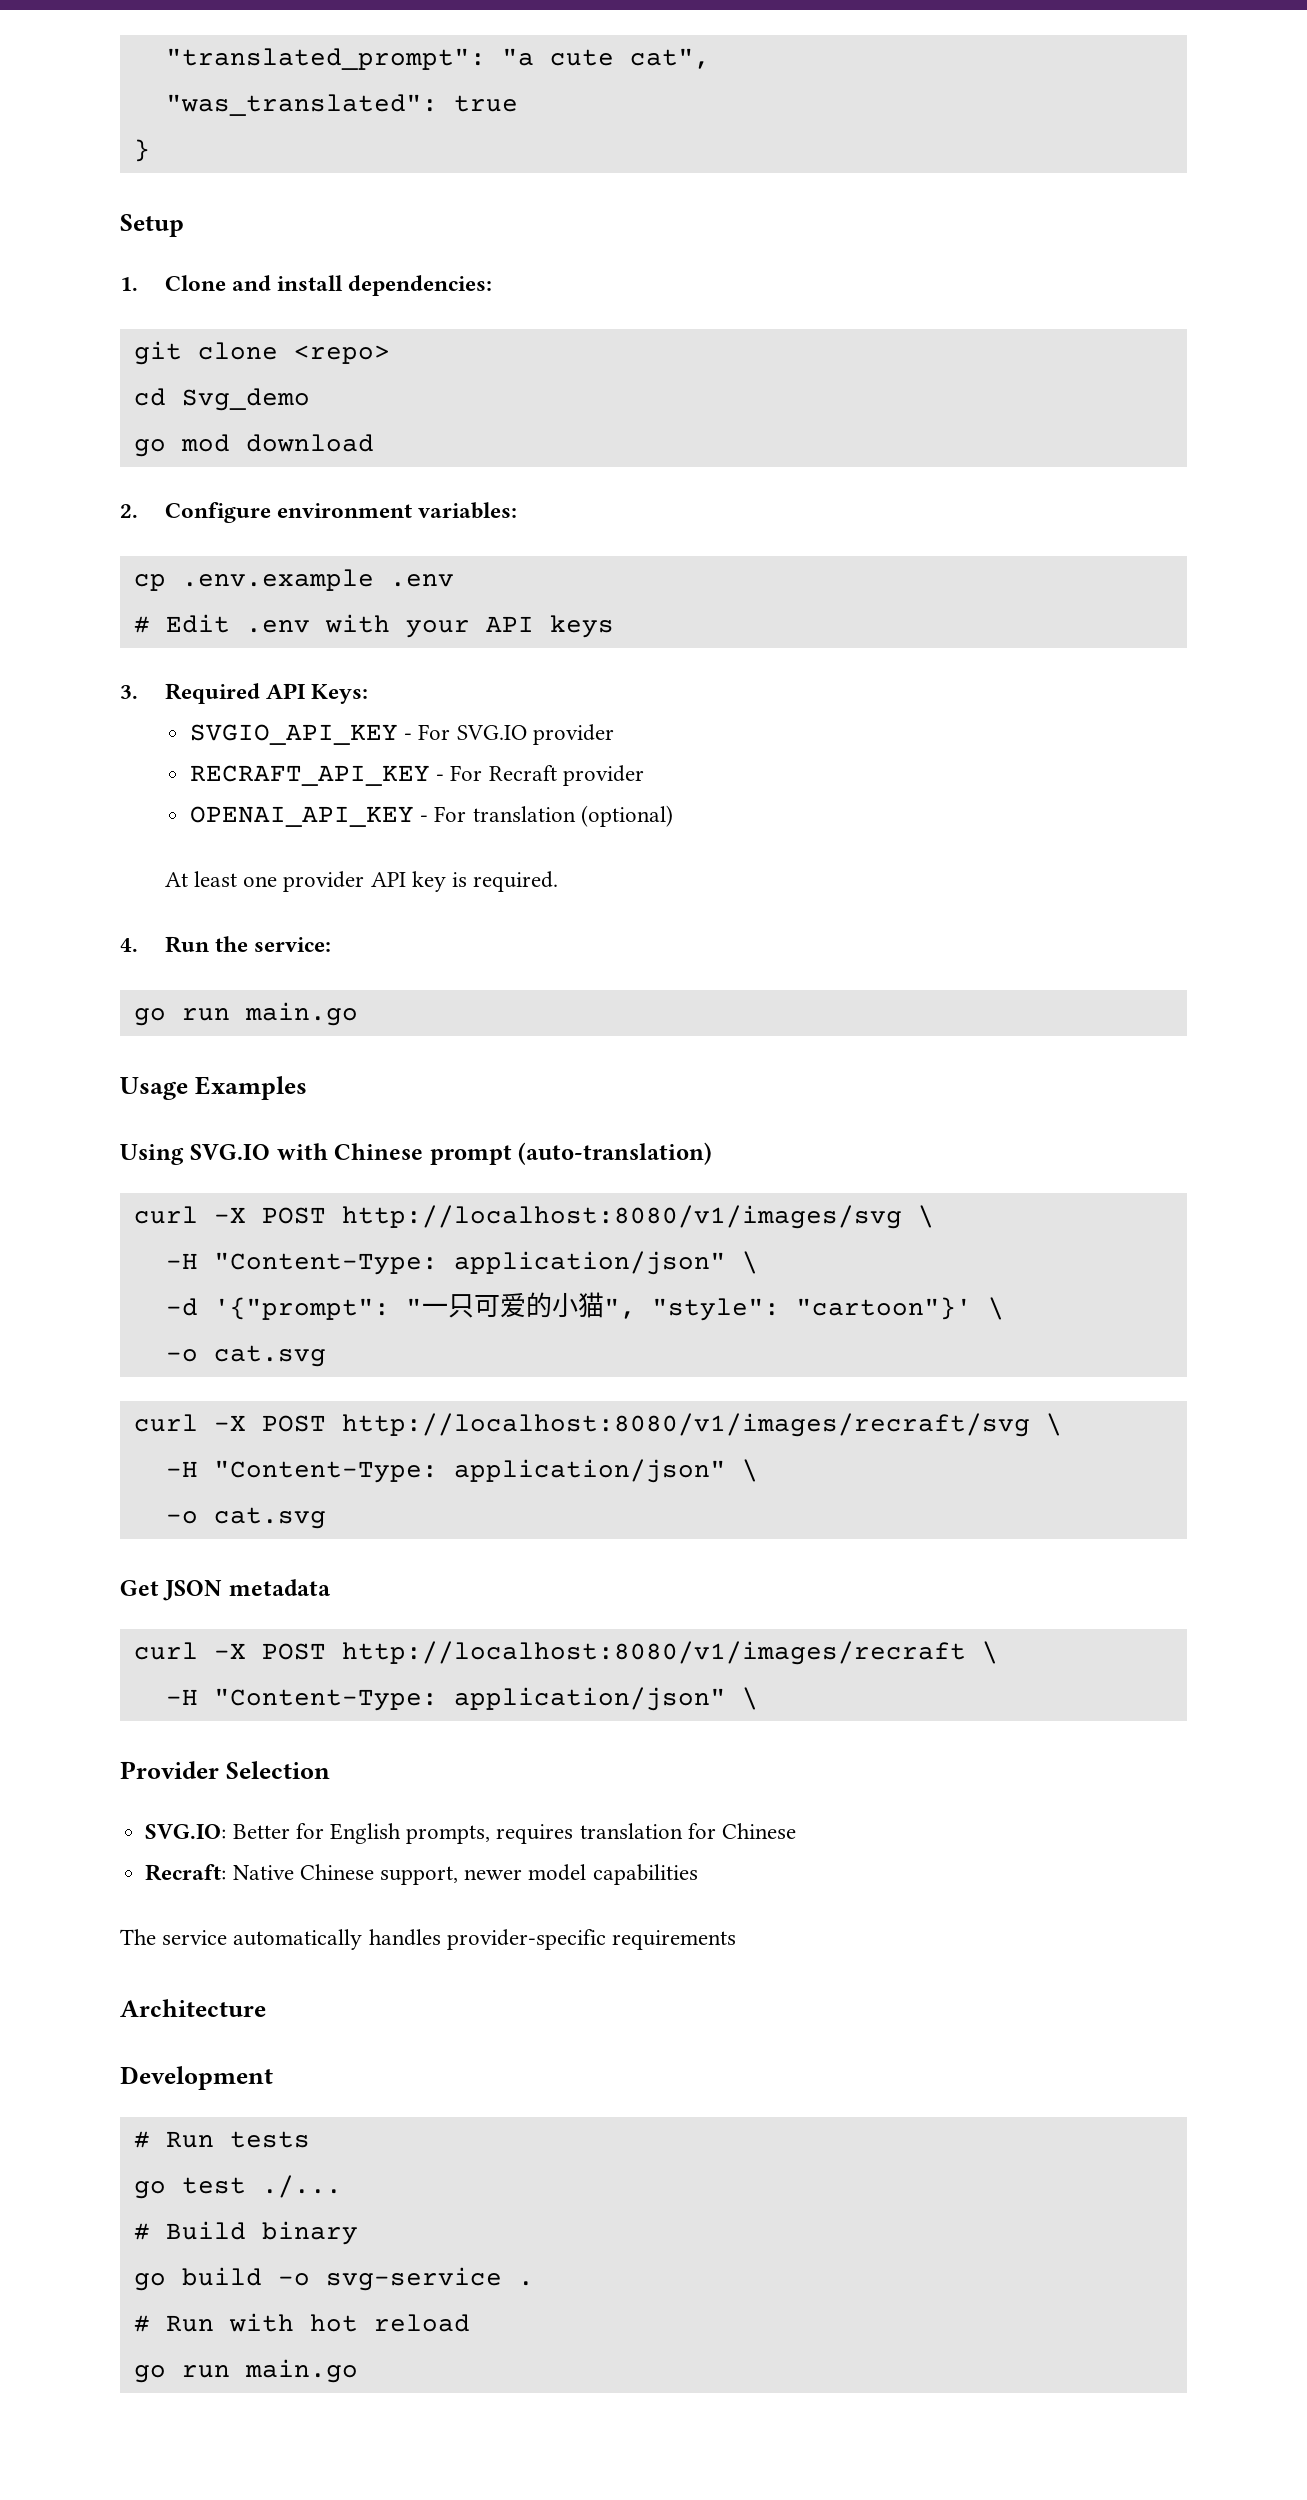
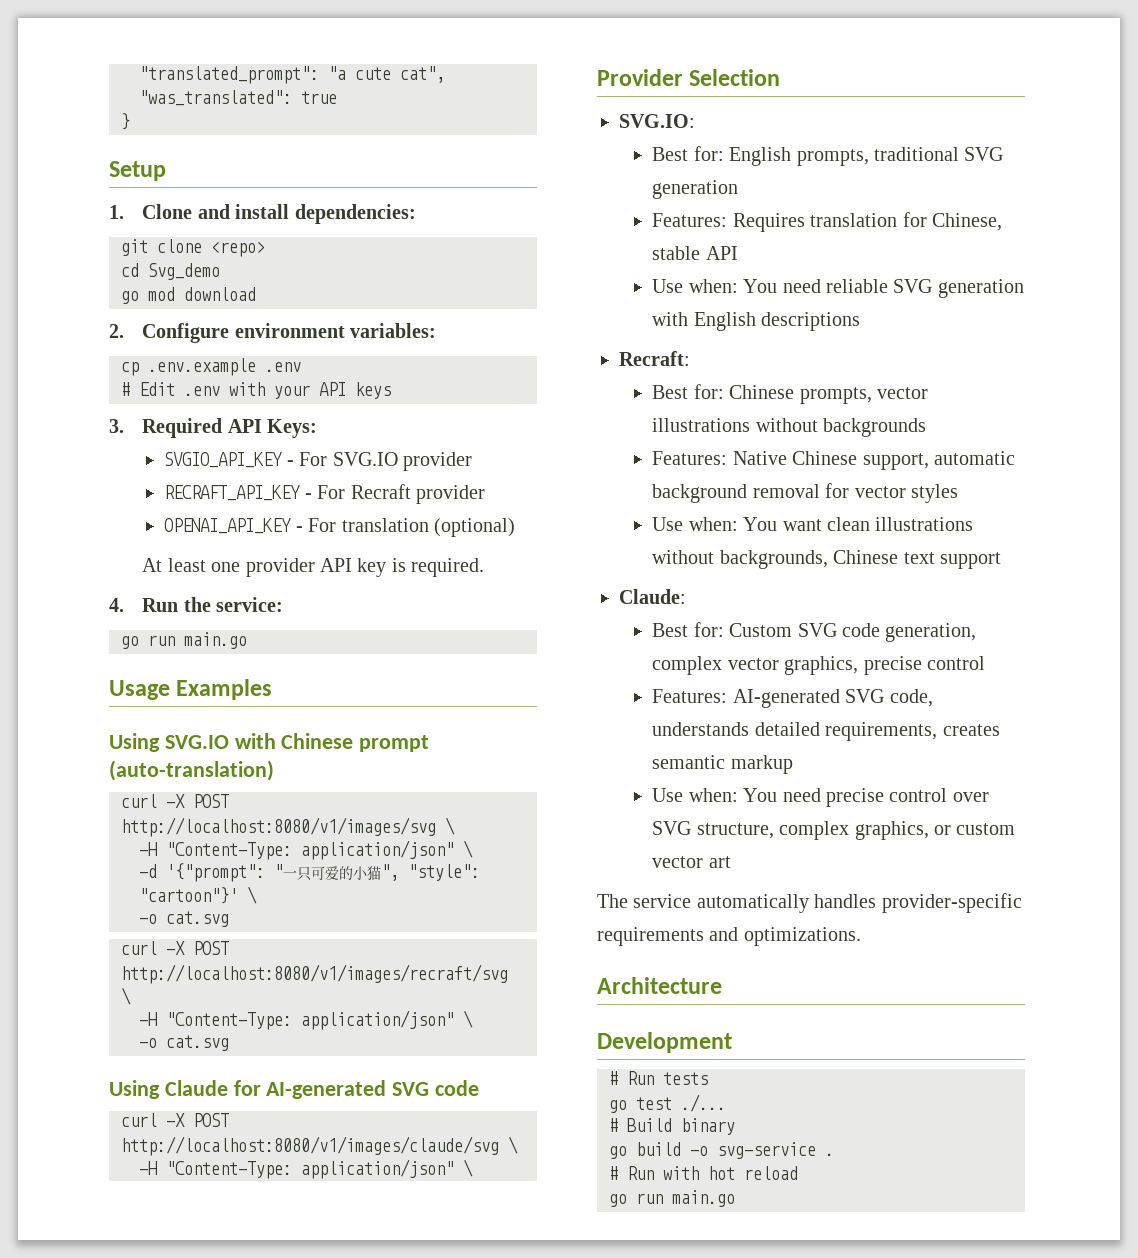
[120,1579,331,1601] [133,1641,966,1665] Get JSON metadata // curl -X POST http://localhost:8080/v1/images/recraft -> [109,1080,480,1099] [121,1113,229,1127] [121,1136,499,1156] Using Claude for AI-generated SVG code // curl -X POST http://localhost:8080/v1/images/claude/svg
[232,1823,796,1844] [145,1864,698,1885] Better for English prompts, requires translation for Chinese // Recraft: Native Chinese support, newer model capabilities -> [652,146,1004,166] [652,180,739,199] [652,212,1002,232] [652,246,738,260] [652,279,1024,298] [652,312,861,331] [619,351,690,366] [652,384,928,404] [652,418,927,437] [652,451,1015,470] [652,483,958,503] [652,517,974,531] [652,550,1001,569] [619,589,686,604] [652,622,977,642] [652,656,985,675] [652,689,933,708] [652,722,1000,741] [652,755,793,774] [652,788,989,807] [652,821,1016,840] [652,856,731,868] // Best for: English prompts, traditional SVG generation // Features: Requires translation for Chinese, stable API // Use when: You need reliable SVG generation with English descriptions // Recraft: // Best for: Chinese prompts, vector illustrations without backgrounds // Features: Native Chinese support, automatic background removal for vector styles // Use when: You want clean illustrations without backgrounds, Chinese text support // Claude: // Best for: Custom SVG code generation, complex vector graphics, precise control // Features: AI-generated SVG code, understands detailed requirements, creates semantic markup // Use when: You need precise control over SVG structure, complex graphics, or custom vector art
(737, 1940) none -> [709,927,861,946] and optimizations.

